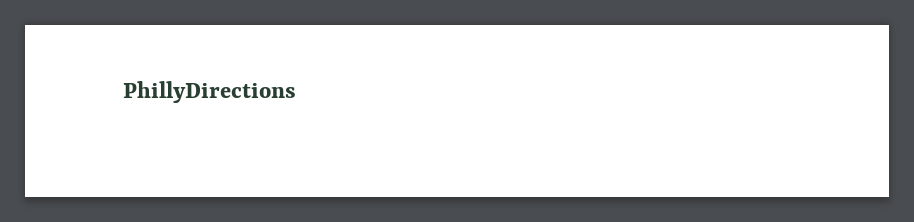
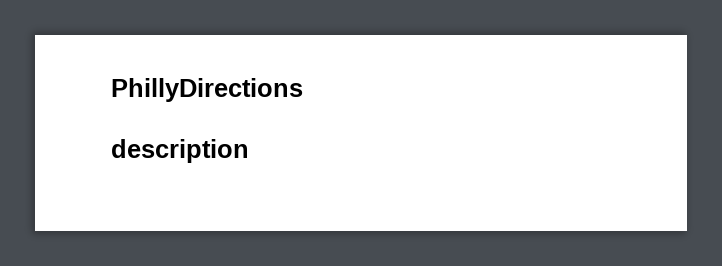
(296, 92) none -> [111,139,249,163] // description

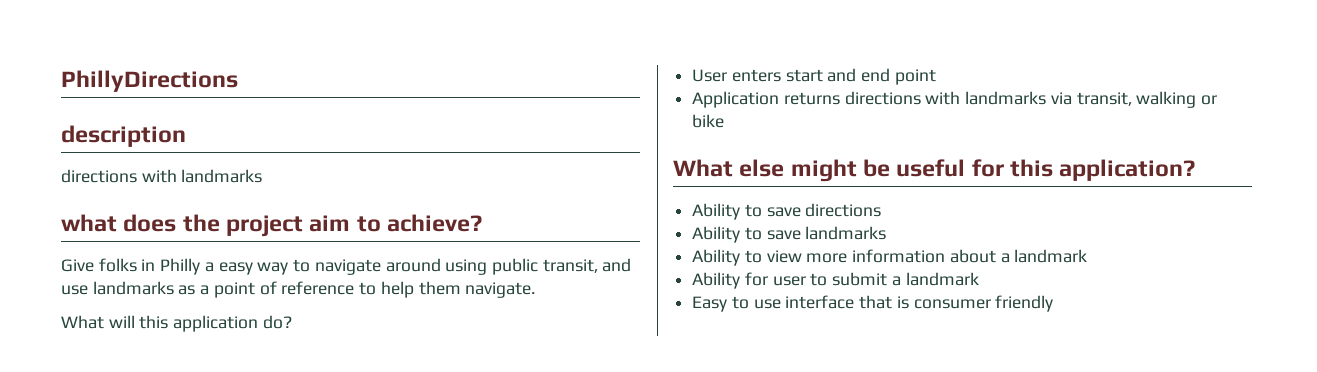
(249, 151) none -> [61,169,263,183] [61,214,483,237] [61,258,632,275] [61,281,536,298] [61,315,292,332] [692,68,936,85] [692,91,1218,108] [692,114,725,128] [673,159,1196,182] [692,203,882,220] [692,226,887,243] [692,249,1088,266] [692,272,979,289] [692,295,1054,312] // directions with landmarks // what does the project aim to achieve? // Give folks in Philly a easy way to navigate around using public transit, and use landmarks as a point of reference to help them navigate. // What will this application do? // User enters start and end point // Application returns directions with landmarks via transit, walking or bike // What else might be useful for this application? // Ability to save directions // Ability to save landmarks // Ability to view more information about a landmark // Ability for user to submit a landmark // Easy to use interface that is consumer friendly

